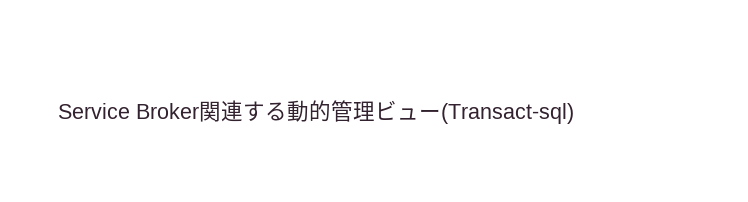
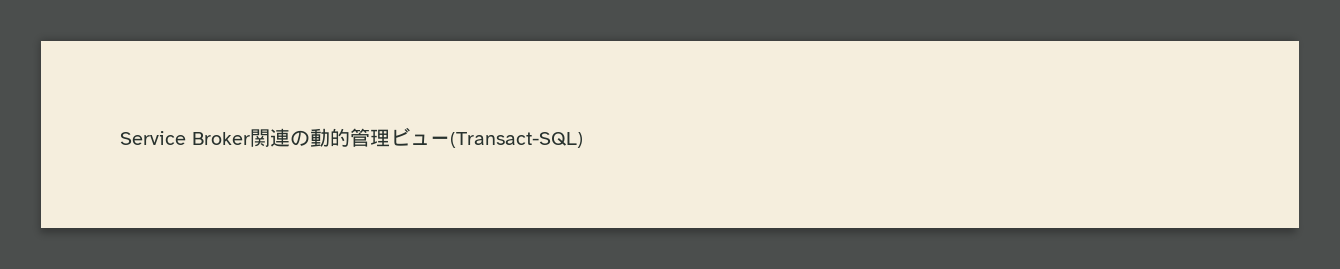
[243,101,287,121] する -> [290,130,310,146] の
[441,103,574,124] (Transact-sql) -> [450,132,583,148] (Transact-SQL)

